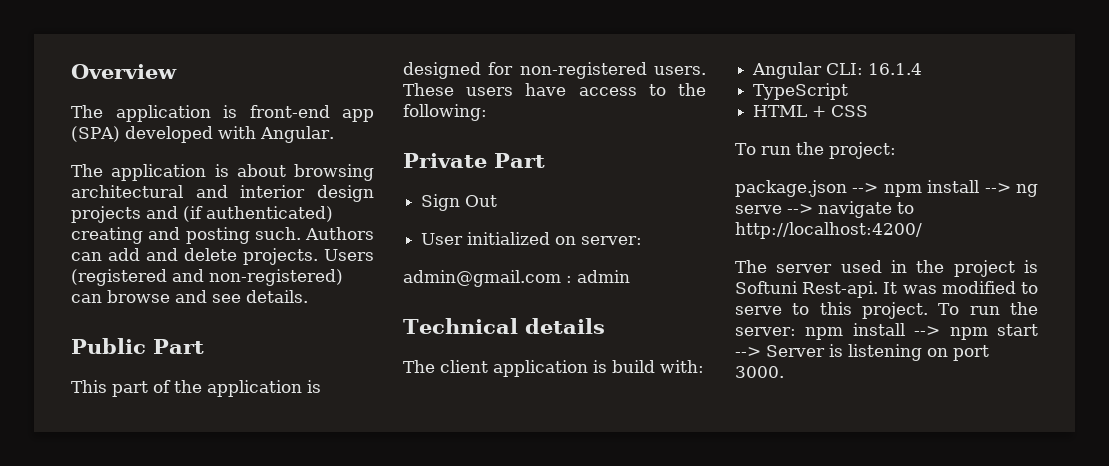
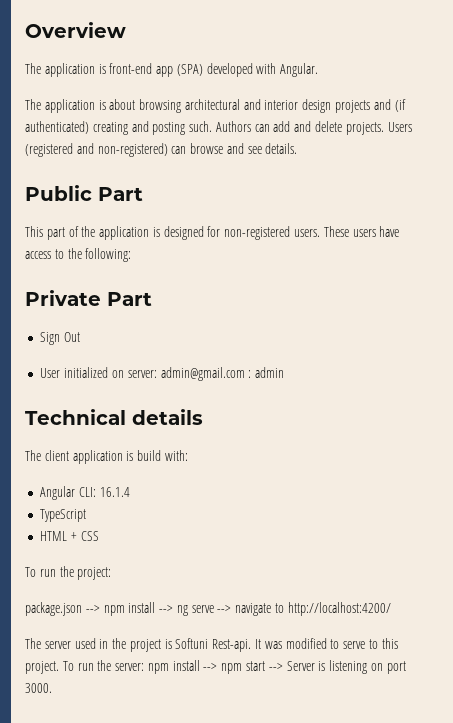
(643, 240) // -> (157, 374) none

